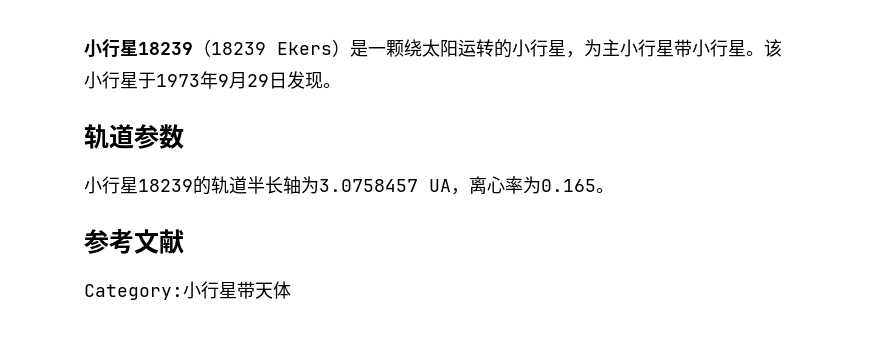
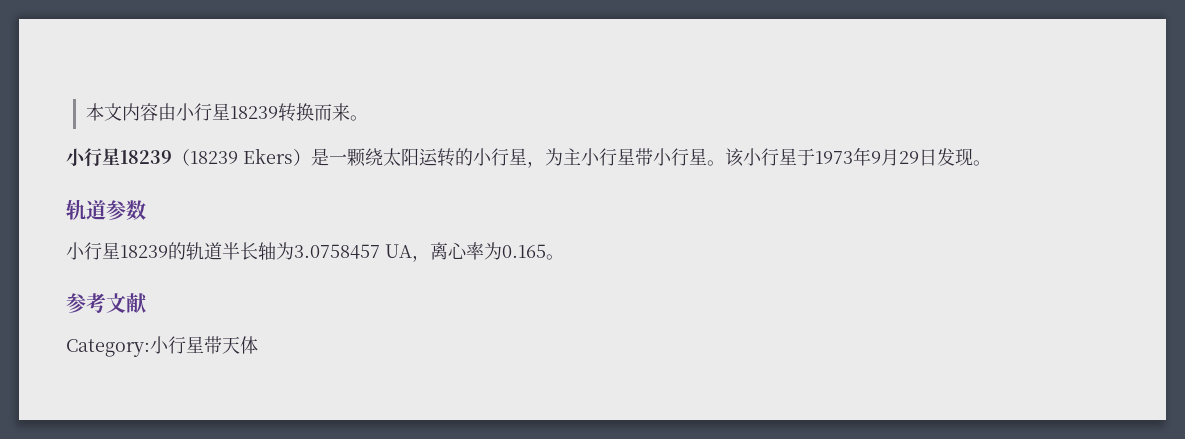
(84, 48) none -> [85,103,368,122] 本文内容由小行星18239转换而来。 //

